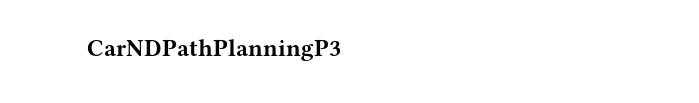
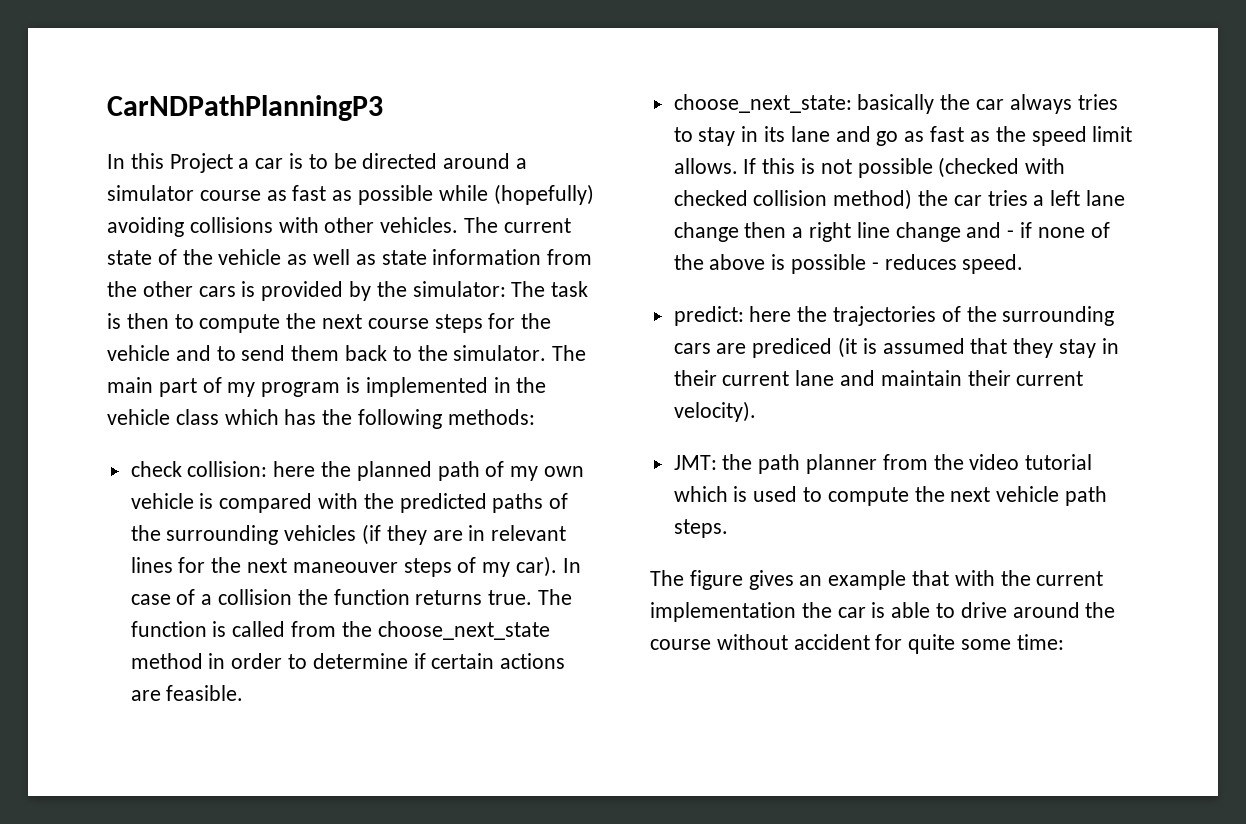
(341, 50) none -> [107,153,528,173] [107,184,594,205] [107,217,571,237] [107,249,593,265] [107,281,589,301] [107,313,552,333] [107,345,587,361] [107,377,547,397] [107,409,535,429] [130,461,585,481] [130,493,569,513] [130,524,567,545] [130,556,581,577] [130,589,573,605] [130,621,550,640] [130,653,566,669] [130,685,244,701] [673,94,1118,114] [673,126,1133,146] [673,157,1066,178] [673,189,1126,210] [673,222,1110,242] [673,254,1024,274] [673,306,1115,326] [673,337,1119,358] [673,370,1084,386] [673,401,756,422] [673,454,1093,474] [673,486,1108,506] [673,519,728,538] [650,570,1104,590] [650,602,1116,622] [650,634,1064,654] // In this Project a car is to be directed around a simulator course as fast as possible while (hopefully) avoiding collisions with other vehicles. The current state of the vehicle as well as state information from the other cars is provided by the simulator: The task is then to compute the next course steps for the vehicle and to send them back to the simulator. The main part of my program is implemented in the vehicle class which has the following methods: // check collision: here the planned path of my own vehicle is compared with the predicted paths of the surrounding vehicles (if they are in relevant lines for the next maneouver steps of my car). In case of a collision the function returns true. The function is called from the choose_next_state method in order to determine if certain actions are feasible. // choose_next_state: basically the car always tries to stay in its lane and go as fast as the speed limit allows. If this is not possible (checked with checked collision method) the car tries a left lane change then a right line change and - if none of the above is possible - reduces speed. // predict: here the trajectories of the surrounding cars are prediced (it is assumed that they stay in their current lane and maintain their current velocity). // JMT: the path planner from the video tutorial which is used to compute the next vehicle path steps. // The figure gives an example that with the current implementation the car is able to drive around the course without accident for quite some time:

